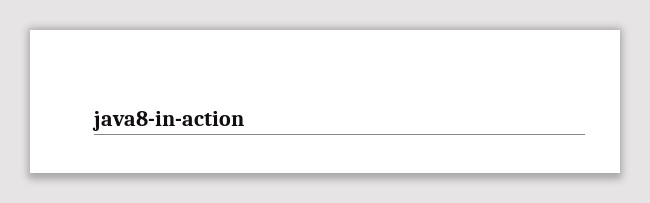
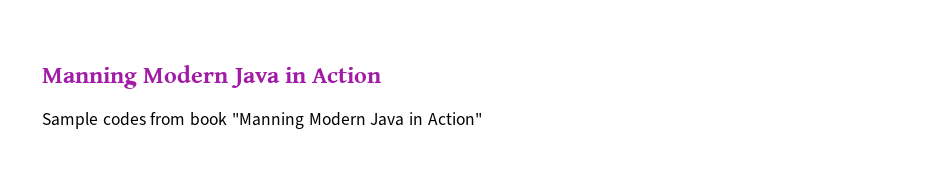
[92,111,244,131] java8-in-action -> [42,65,382,89] [42,112,482,129] Manning Modern Java in Action // Sample codes from book "Manning Modern Java in Action"

